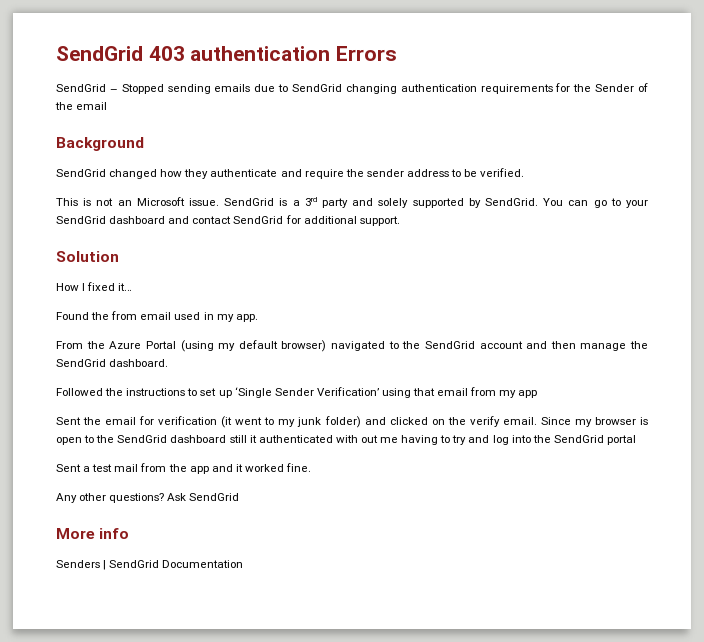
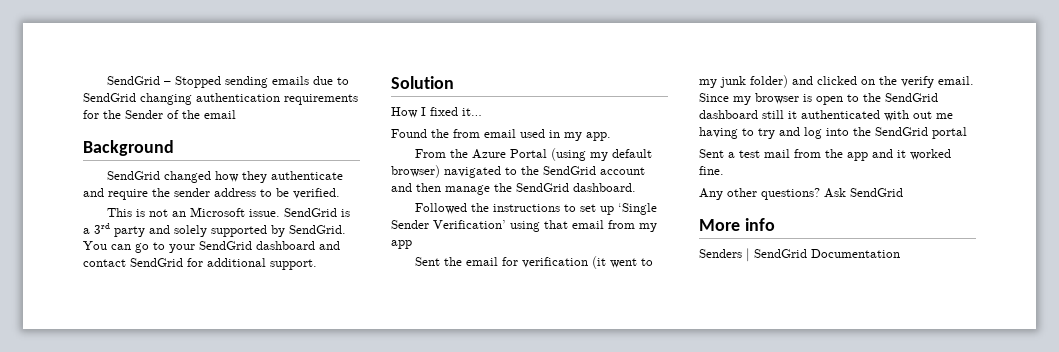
[56,46,398,61] [56,84,106,92] SendGrid 403 authentication Errors // SendGrid -> [106,76,160,85] SendGrid

